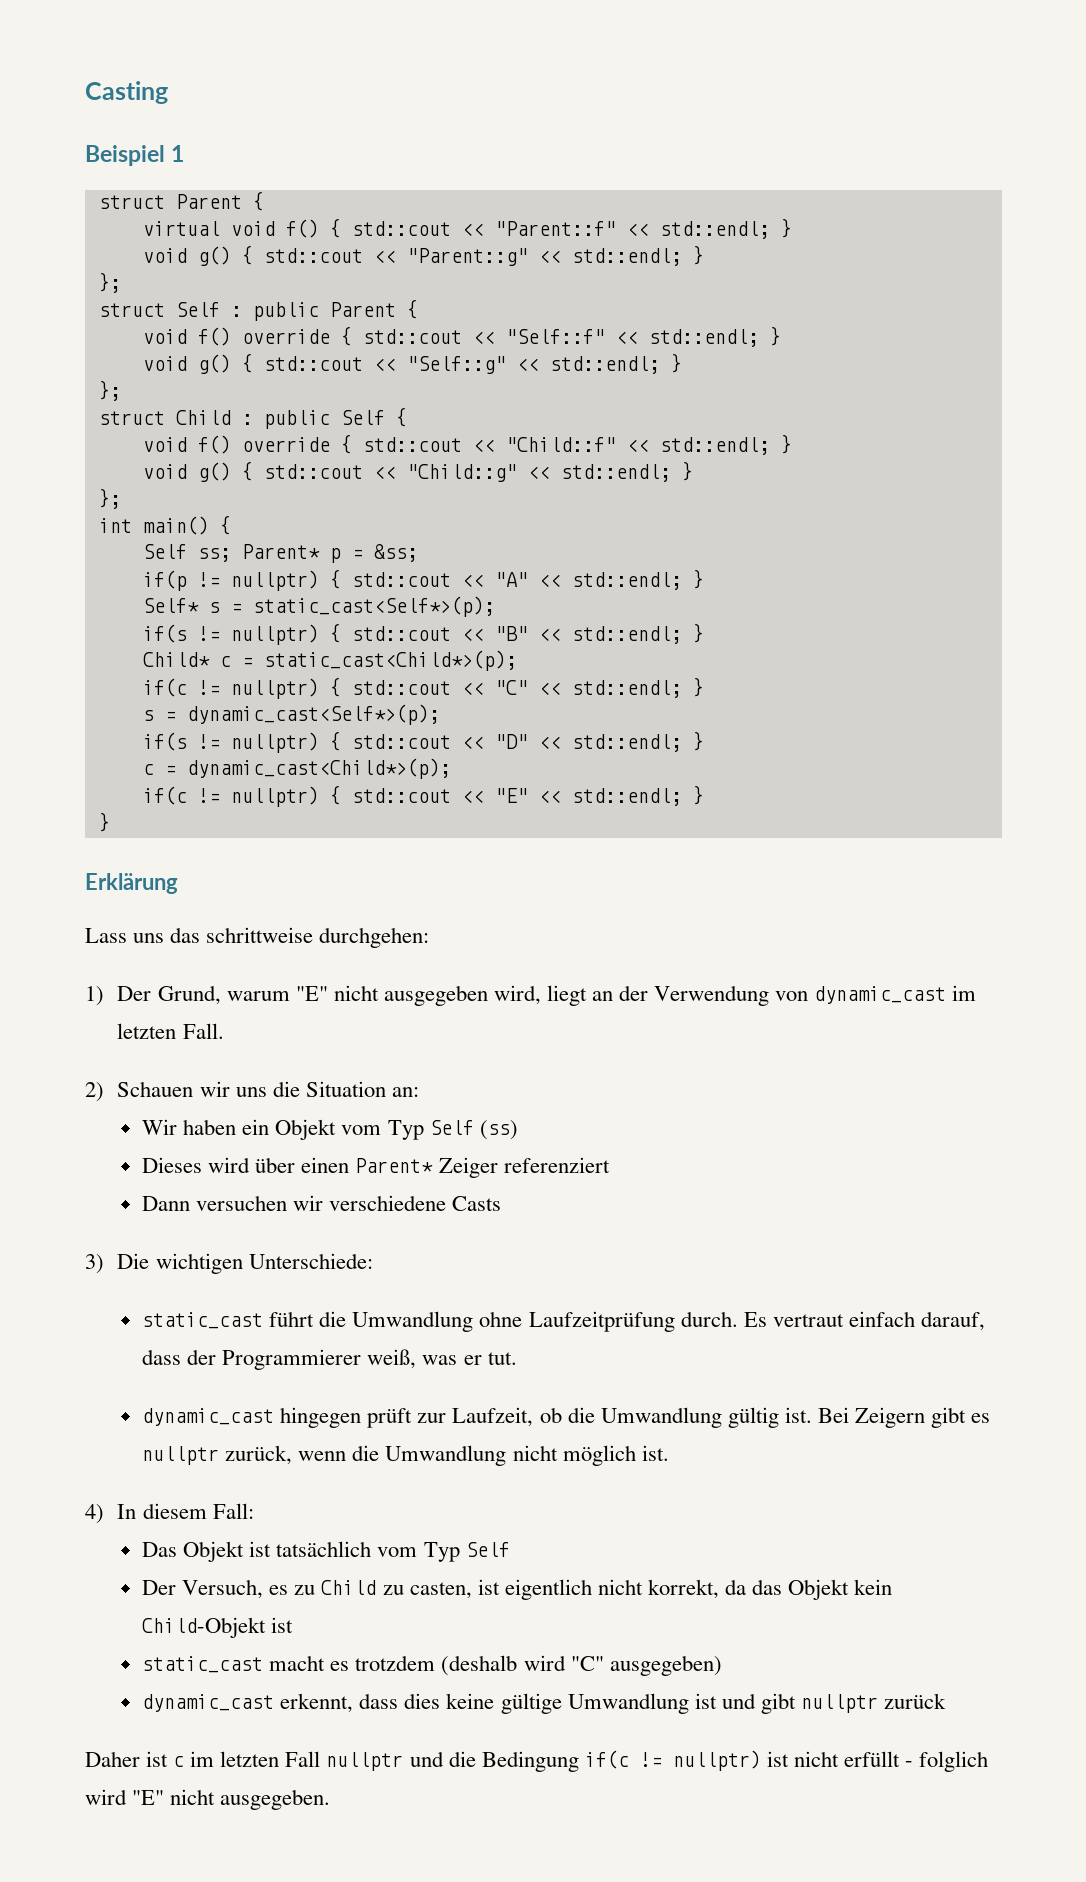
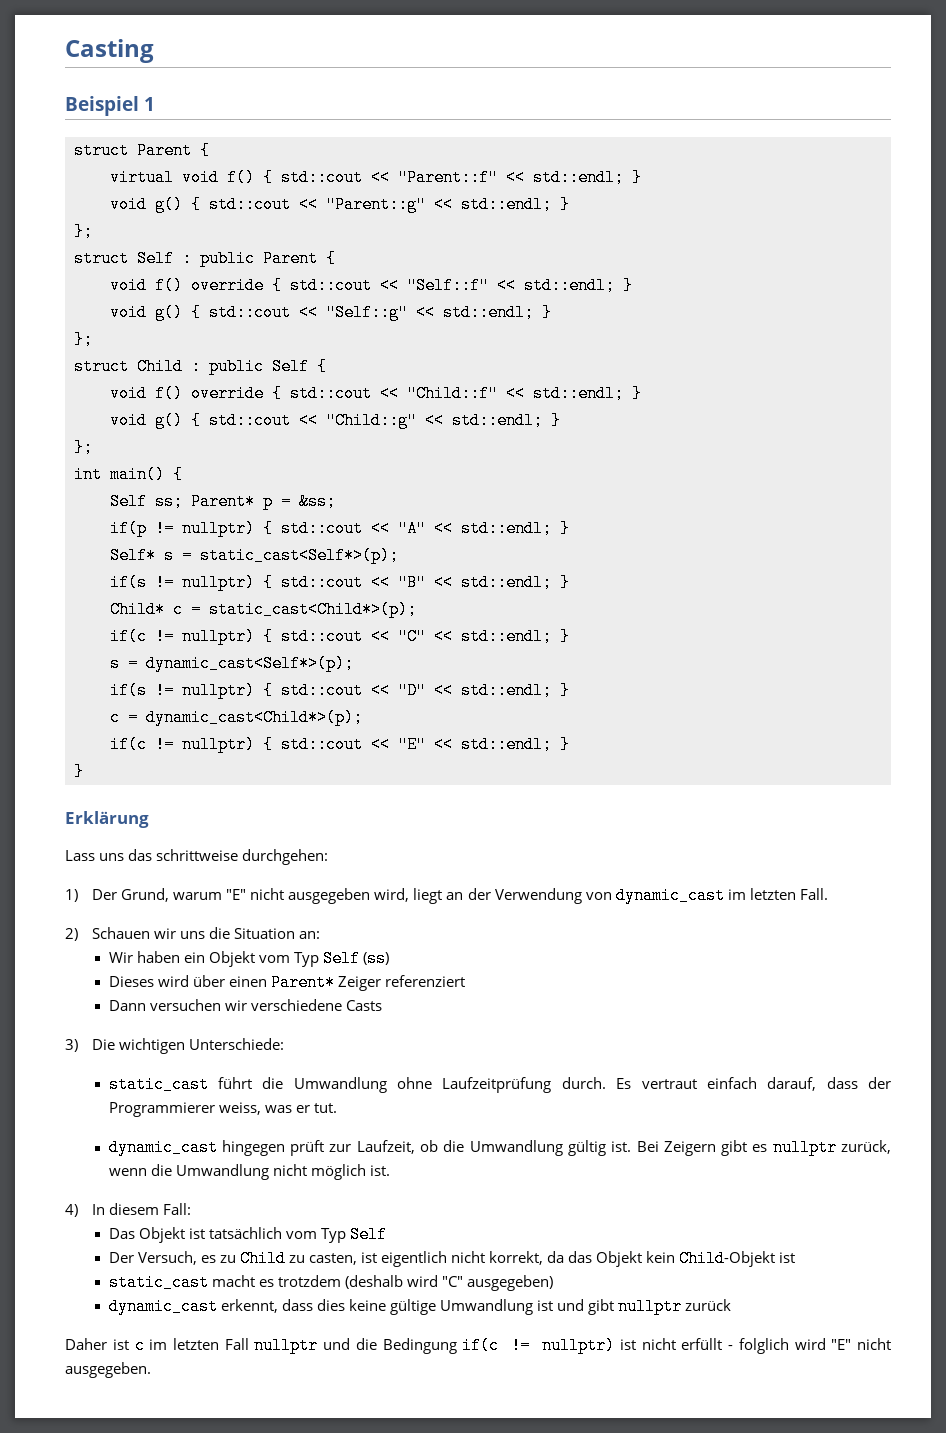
[367,1349,417,1369] weiß, -> [218,1102,261,1115] weiss,

